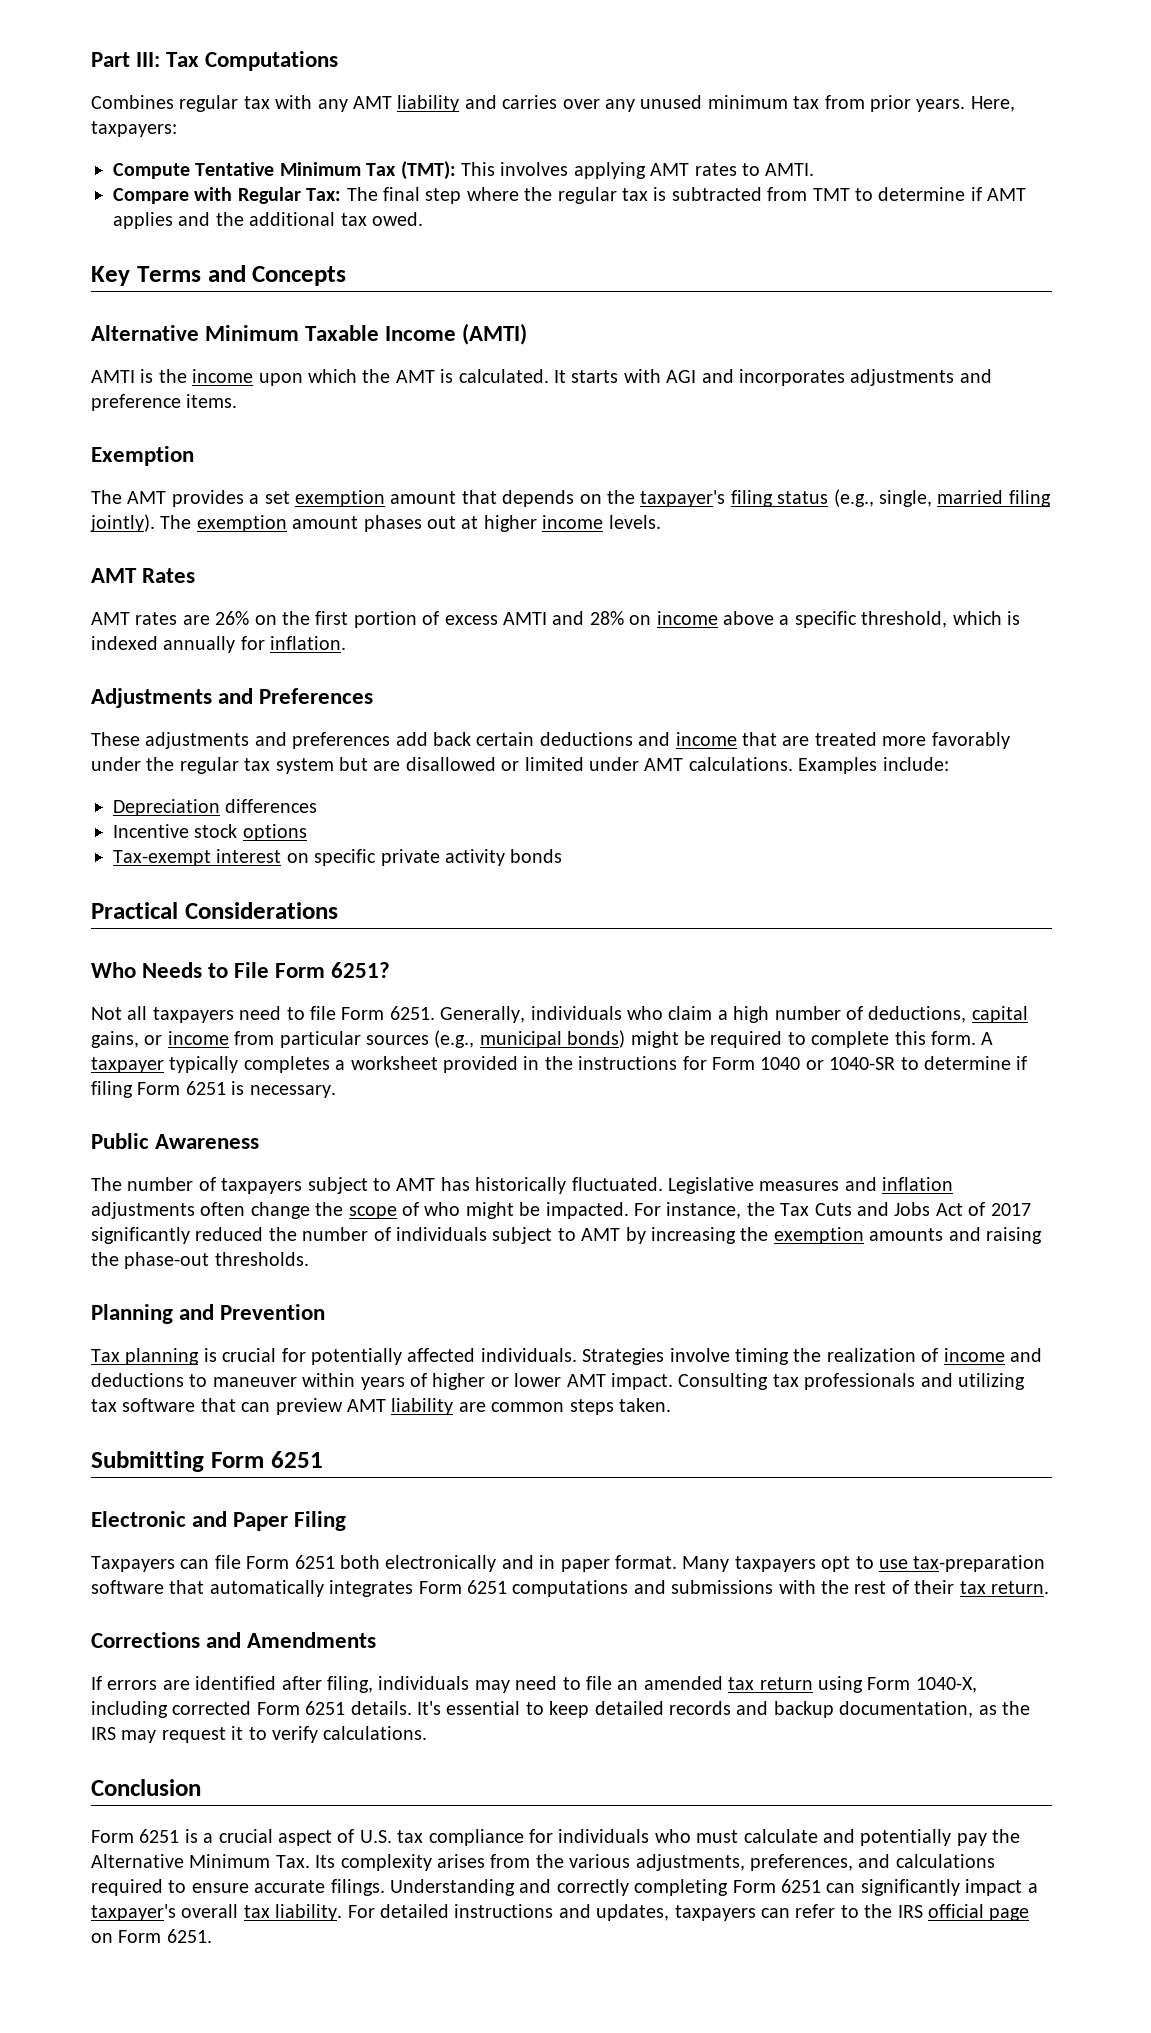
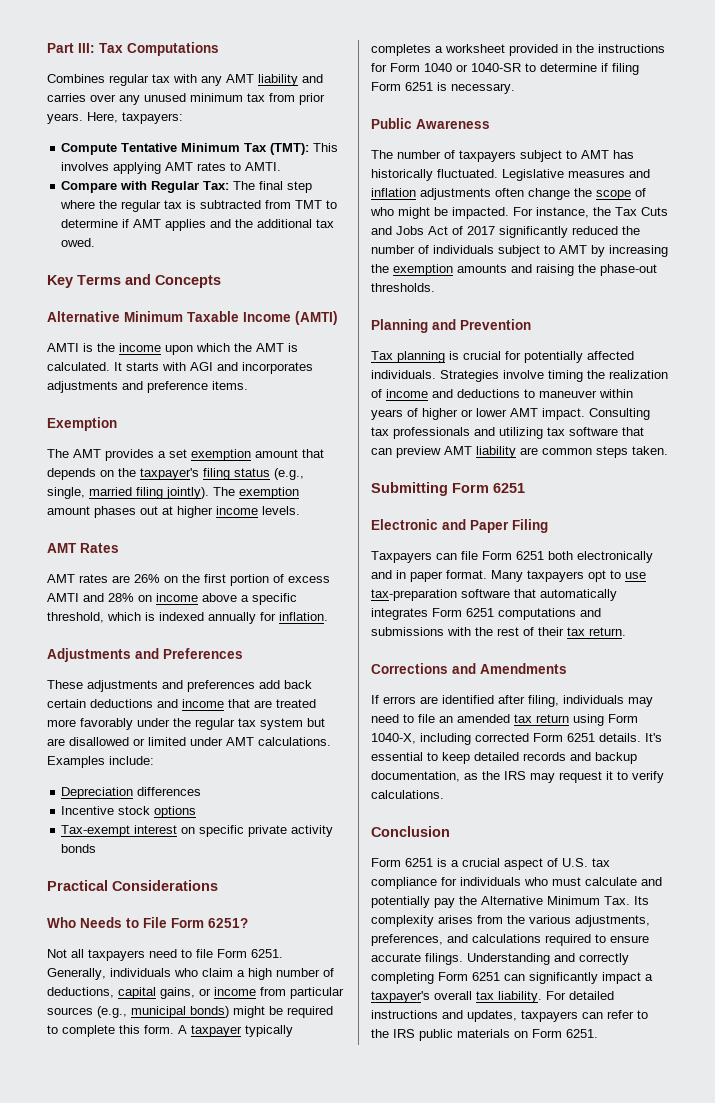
[927,1904,1030,1921] official page -> [419,1029,510,1041] public materials

